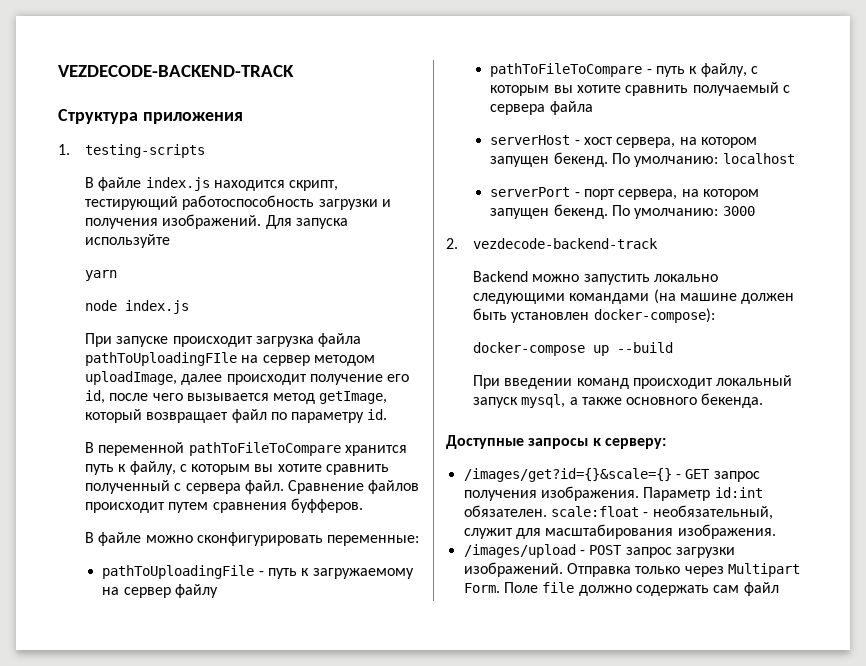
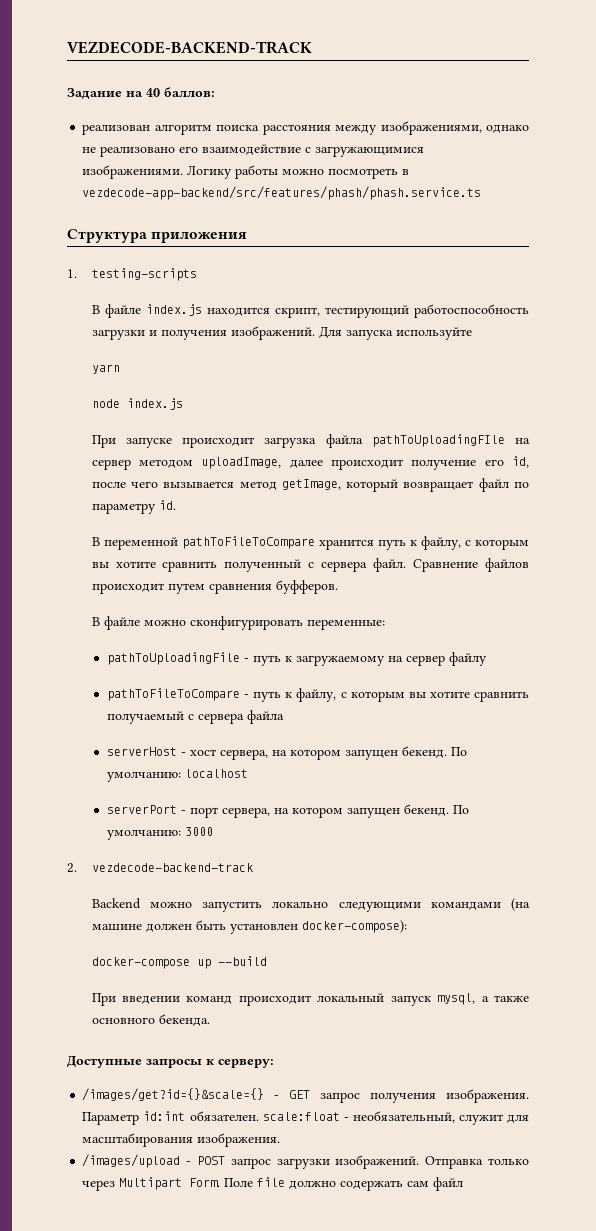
(294, 71) none -> [67,87,215,100] [82,121,529,135] [82,144,425,157] [82,165,410,179] [82,186,482,200] // Задание на 40 баллов: // реализован алгоритм поиска расстояния между изображениями, однако не реализовано его взаимодействие с загружающимися изображениями. Логику работы можно посмотреть в vezdecode-app-backend/src/features/phash/phash.service.ts

